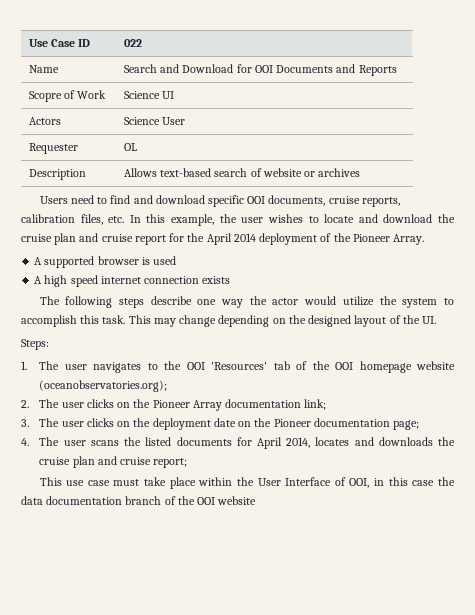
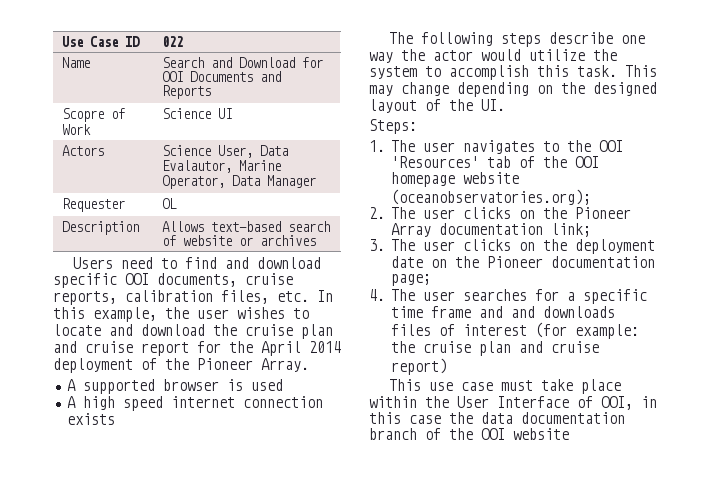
[162,117,186,125] User -> [218,145,289,158] [162,160,282,173] [162,175,317,189] User, Data Evalautor, Marine Operator, Data Manager
[90,437,455,449] [39,456,188,468] scans the listed documents for April 2014, locates and downloads the cruise plan and cruise report; -> [463,289,648,304] [391,306,616,318] [391,322,640,339] [391,341,600,356] [391,358,448,375] searches for a specific time frame and and downloads files of interest (for example: the cruise plan and cruise report)

